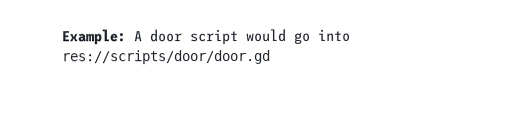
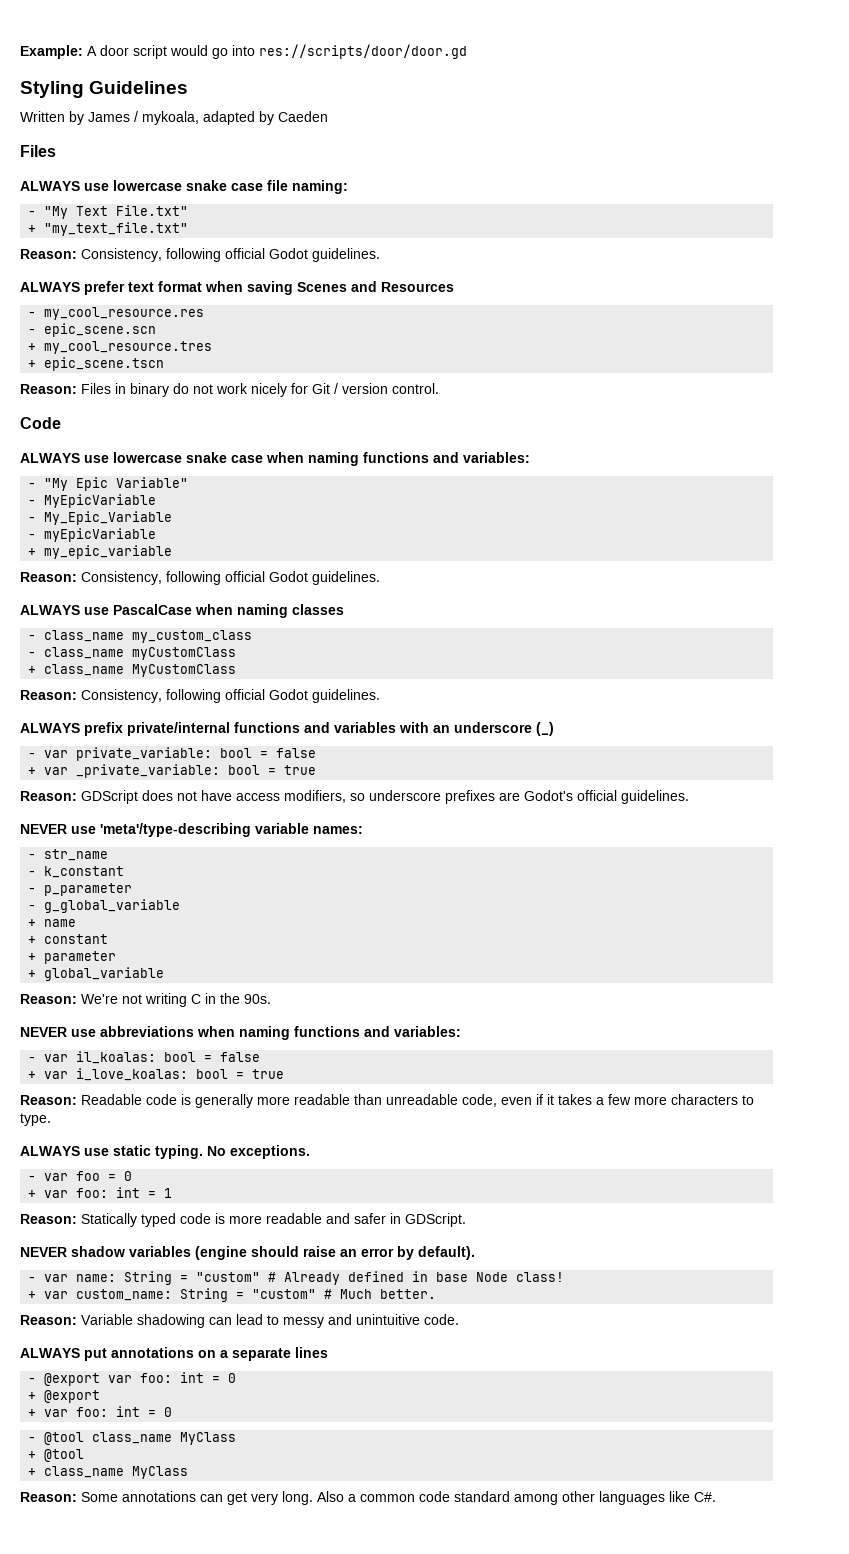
(271, 57) none -> [20,81,189,98] [20,111,328,125] [20,145,56,157] [20,180,348,194] [28,205,189,219] [28,222,189,236] [20,248,380,262] [20,281,454,295] [28,307,205,320] [28,323,157,337] [28,341,213,354] [28,357,165,371] [20,383,439,397] [20,417,61,429] [20,452,530,466] [28,477,189,491] [28,494,157,508] [28,511,173,525] [28,528,157,542] [28,545,173,559] [20,571,380,585] [20,604,344,618] [28,630,253,643] [28,647,237,660] [28,664,237,677] [20,689,380,703] [20,722,554,736] [28,747,317,761] [28,764,317,778] [20,790,689,804] [20,823,363,837] [28,849,109,861] [28,866,125,878] [28,883,133,896] [28,899,181,913] [28,919,77,927] [28,934,109,944] [28,951,117,964] [28,967,165,981] [20,993,271,1007] [20,1026,461,1040] [28,1051,261,1064] [28,1068,285,1081] [20,1094,754,1108] [20,1113,51,1126] [20,1145,310,1159] [28,1171,133,1181] [28,1187,173,1198] [20,1213,466,1227] [20,1246,475,1260] [28,1271,565,1285] [28,1288,437,1302] [20,1314,459,1328] [20,1347,328,1361] [28,1372,237,1386] [28,1390,101,1403] [28,1406,173,1417] [28,1432,237,1445] [28,1449,85,1462] [28,1466,189,1479] [20,1491,716,1505] // Styling Guidelines // Written by James / mykoala, adapted by Caeden // Files // ALWAYS use lowercase snake case file naming: // - "My Text File.txt" // + "my_text_file.txt" // Reason: Consistency, following official Godot guidelines. // ALWAYS prefer text format when saving Scenes and Resources // - my_cool_resource.res // - epic_scene.scn // + my_cool_resource.tres // + epic_scene.tscn // Reason: Files in binary do not work nicely for Git / version control. // Code // ALWAYS use lowercase snake case when naming functions and variables: // - "My Epic Variable" // - MyEpicVariable // - My_Epic_Variable // - myEpicVariable // + my_epic_variable // Reason: Consistency, following official Godot guidelines. // ALWAYS use PascalCase when naming classes // - class_name my_custom_class // - class_name myCustomClass // + class_name MyCustomClass // Reason: Consistency, following official Godot guidelines. // ALWAYS prefix private/internal functions and variables with an underscore (_) // - var private_variable: bool = false // + var _private_variable: bool = true // Reason: GDScript does not have access modifiers, so underscore prefixes are Godot's official guidelines. // NEVER use 'meta'/type-describing variable names: // - str_name // - k_constant // - p_parameter // - g_global_variable // + name // + constant // + parameter // + global_variable // Reason: We're not writing C in the 90s. // NEVER use abbreviations when naming functions and variables: // - var il_koalas: bool = false // + var i_love_koalas: bool = true // Reason: Readable code is generally more readable than unreadable code, even if it takes a few more characters to type. // ALWAYS use static typing. No exceptions. // - var foo = 0 // + var foo: int = 1 // Reason: Statically typed code is more readable and safer in GDScript. // NEVER shadow variables (engine should raise an error by default). // - var name: String = "custom" # Already defined in base Node class! // + var custom_name: String = "custom" # Much better. // Reason: Variable shadowing can lead to messy and unintuitive code. // ALWAYS put annotations on a separate lines // - @export var foo: int = 0 // + @export // + var foo: int = 0 // - @tool class_name MyClass // + @tool // + class_name MyClass // Reason: Some annotations can get very long. Also a common code standard among other languages like C#.

